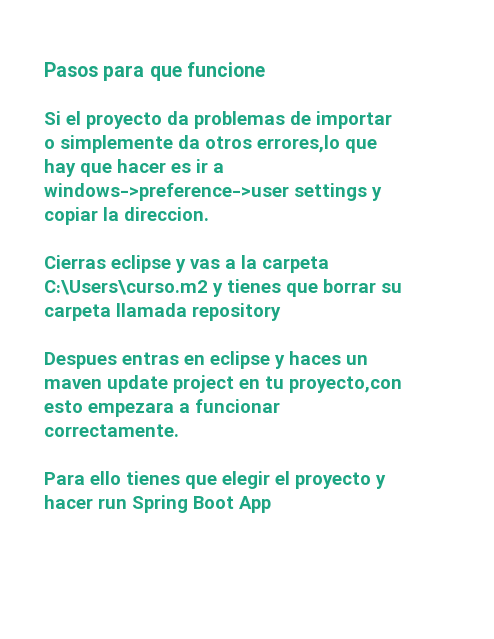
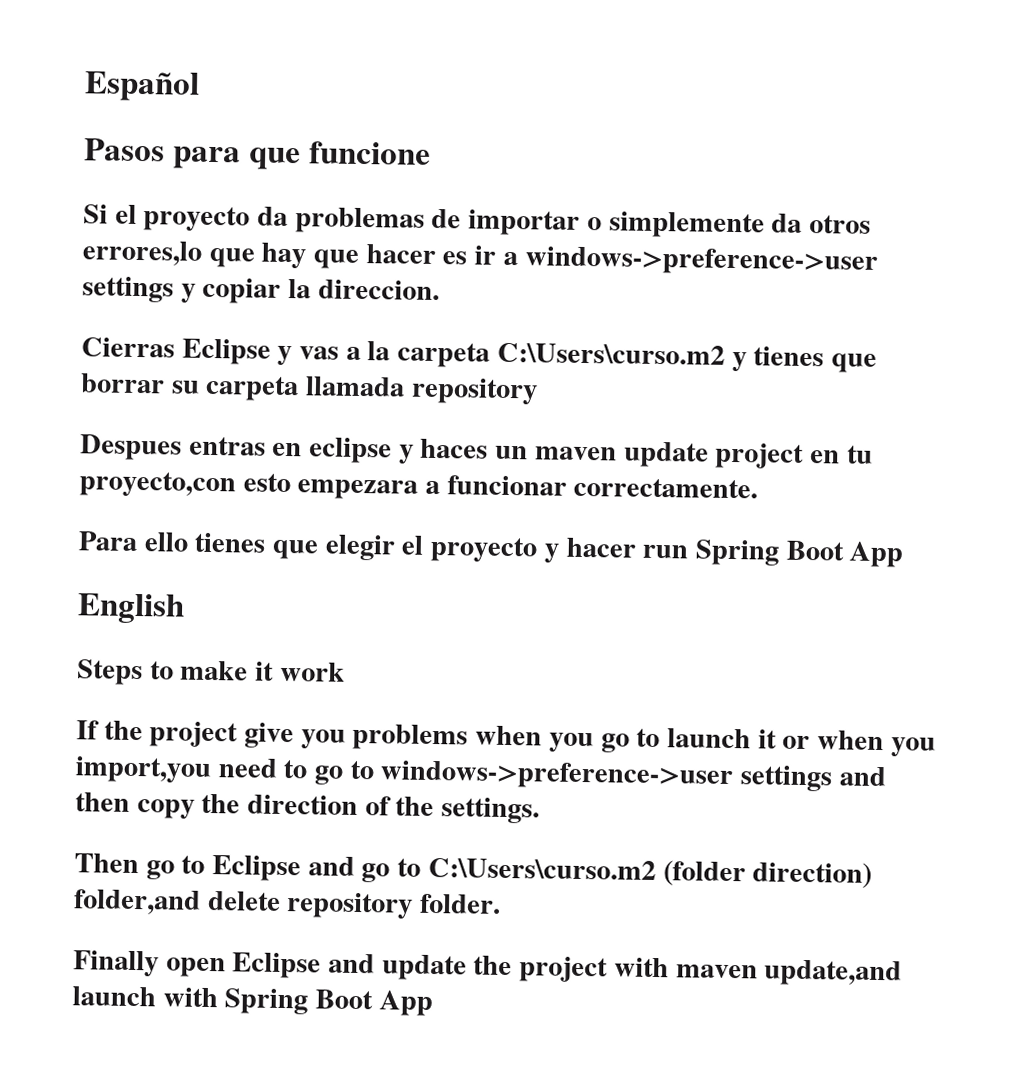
(44, 69) none -> [84,71,200,102] Español //
[111,255,171,273] eclipse -> [181,338,271,365] Eclipse
(271, 504) none -> [77,593,185,624] [77,659,345,686] [76,720,936,757] [75,756,886,792] [75,792,541,824] [74,853,873,888] [73,889,502,919] [73,950,903,987] [72,986,433,1017] // English // Steps to make it work // If the project give you problems when you go to launch it or when you import,you need to go to windows->preference->user settings and then copy the direction of the settings. // Then go to Eclipse and go to C:\Users\curso.m2 (folder direction) folder,and delete repository folder. // Finally open Eclipse and update the project with maven update,and launch with Spring Boot App

